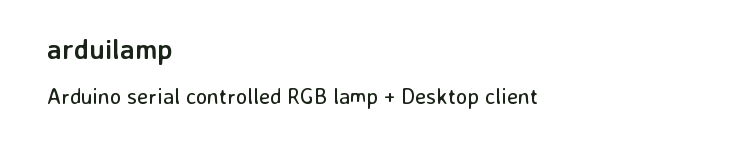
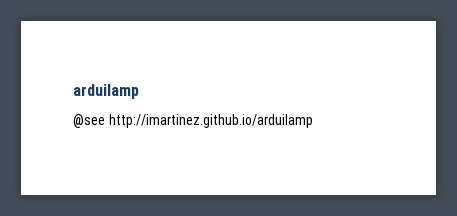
[47,88,538,109] Arduino serial controlled RGB lamp + Desktop client -> [73,114,313,128] @see http://imartinez.github.io/arduilamp

